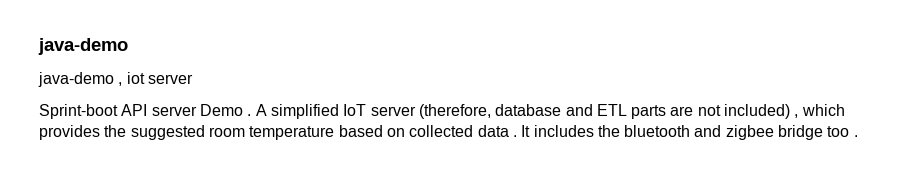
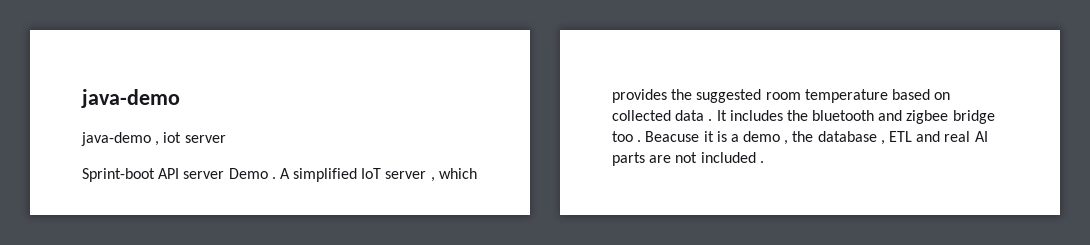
[418,104,791,119] (therefore, database and ETL parts are not included) -> (427, 175) none
(858, 136) none -> [645,131,988,145] [612,152,764,166] Beacuse it is a demo , the database , ETL and real AI parts are not included .

